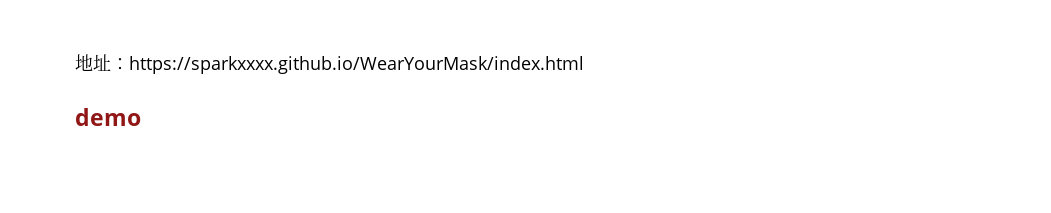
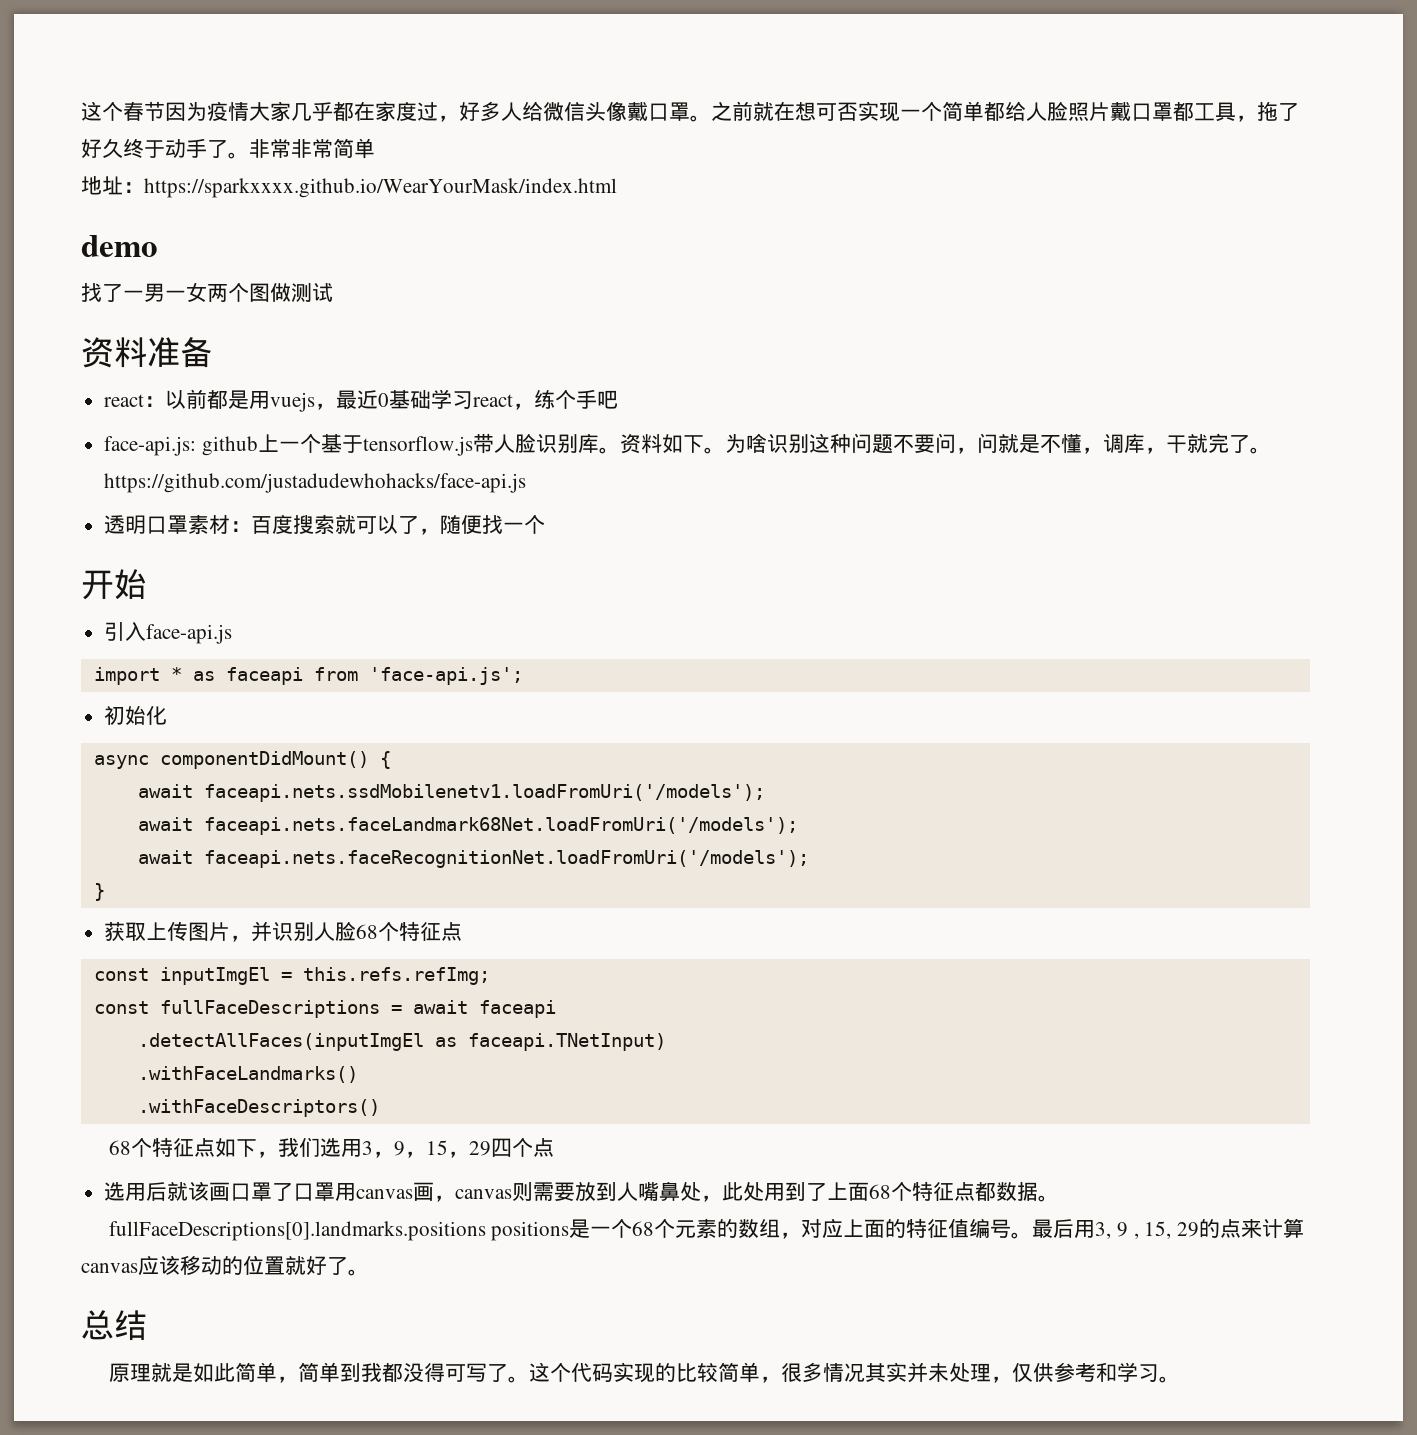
[75,54,584,74] [75,108,141,126] 地址：https://sparkxxxx.github.io/WearYourMask/index.html // demo -> [81,101,1299,122] [81,138,375,159] [81,176,617,198] [81,235,158,257] [81,283,333,302] [81,337,213,368] [104,389,619,412] [104,433,1271,456] [104,473,527,493] [104,514,546,535] [81,569,147,600] [104,622,233,644] [93,667,523,685] [104,705,168,725] [93,751,391,769] [137,784,765,802] [137,817,798,835] [137,850,809,868] [93,883,105,901] [104,921,463,942] [93,967,490,985] [93,1000,556,1018] [137,1033,666,1051] [137,1066,358,1083] [137,1099,380,1117] [108,1137,554,1158] [104,1181,1060,1202] [108,1218,1305,1241] [81,1255,369,1276] [81,1310,147,1340] [108,1362,1180,1383] 这个春节因为疫情大家几乎都在家度过，好多人给微信头像戴口罩。之前就在想可否实现一个简单都给人脸照片戴口罩都工具，拖了好久终于动手了。非常非常简单 // 地址：https://sparkxxxx.github.io/WearYourMask/index.html // demo // 找了一男一女两个图做测试 // 资料准备 // react：以前都是用vuejs，最近0基础学习react，练个手吧 // face-api.js: github上一个基于tensorflow.js带人脸识别库。资料如下。为啥识别这种问题不要问，问就是不懂，调库，干就完了。https://github.com/justadudewhohacks/face-api.js // 透明口罩素材：百度搜索就可以了，随便找一个 // 开始 // 引入face-api.js // import * as faceapi from 'face-api.js'; // 初始化 // async componentDidMount() { // await faceapi.nets.ssdMobilenetv1.loadFromUri('/models'); // await faceapi.nets.faceLandmark68Net.loadFromUri('/models'); // await faceapi.nets.faceRecognitionNet.loadFromUri('/models'); // } // 获取上传图片，并识别人脸68个特征点 // const inputImgEl = this.refs.refImg; // const fullFaceDescriptions = await faceapi // .detectAllFaces(inputImgEl as faceapi.TNetInput) // .withFaceLandmarks() // .withFaceDescriptors() // 68个特征点如下，我们选用3，9，15，29四个点 // 选用后就该画口罩了口罩用canvas画，canvas则需要放到人嘴鼻处，此处用到了上面68个特征点都数据。 // fullFaceDescriptions[0].landmarks.positions positions是一个68个元素的数组，对应上面的特征值编号。最后用3, 9 , 15, 29的点来计算canvas应该移动的位置就好了。 // 总结 // 原理就是如此简单，简单到我都没得可写了。这个代码实现的比较简单，很多情况其实并未处理，仅供参考和学习。

